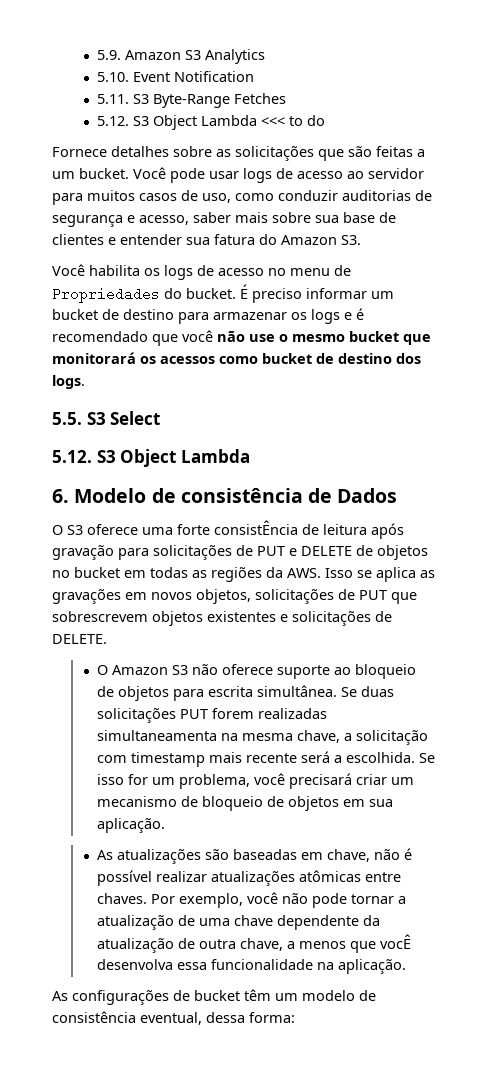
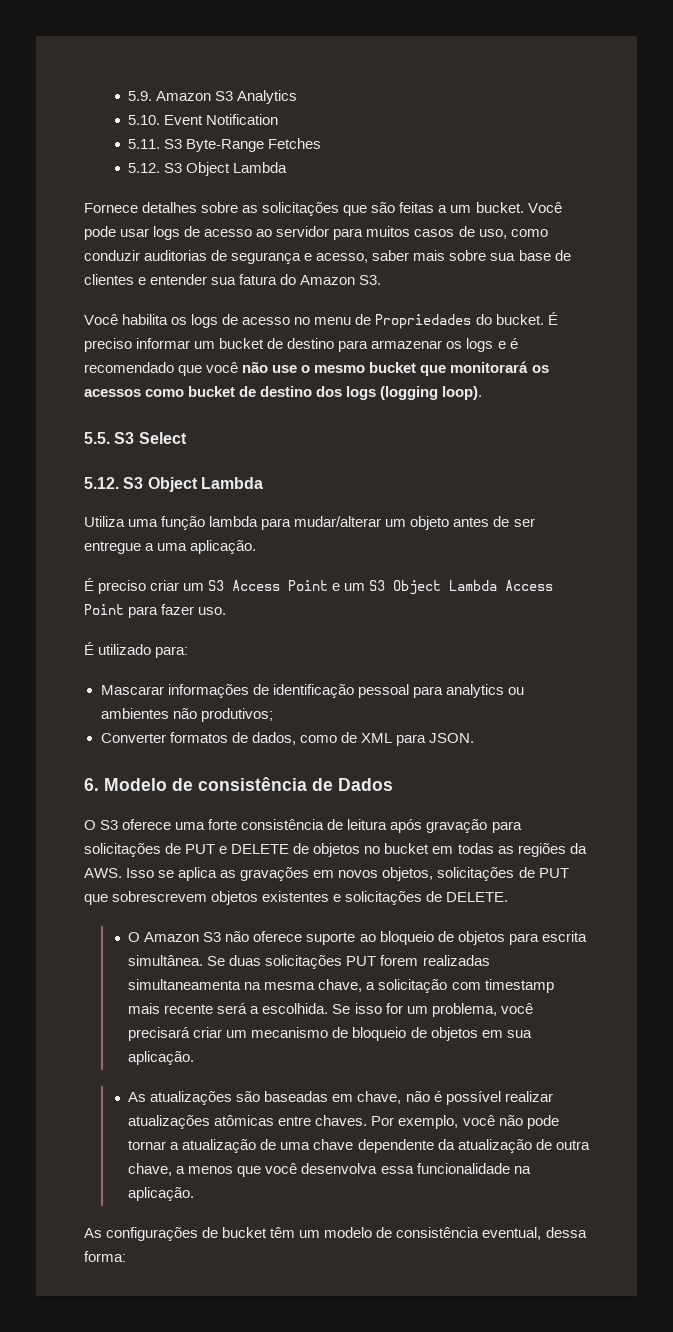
[260,115,325,126] <<< to do -> (288, 167) none
[52,375,85,389] logs. -> [346,386,483,400] logs (logging loop).
(250, 456) none -> [84,516,535,530] [84,540,257,554] [84,578,554,595] [84,604,227,618] [84,642,189,658] [100,684,524,698] [100,708,273,722] [100,732,474,746] // Utiliza uma função lambda para mudar/alterar um objeto antes de ser entregue a uma aplicação. // É preciso criar um S3 Access Point e um S3 Object Lambda Access Point para fazer uso. // É utilizado para: // Mascarar informações de identificação pessoal para analytics ou ambientes não produtivos; // Converter formatos de dados, como de XML para JSON.
[214,520,298,535] consistÊncia -> [241,819,325,830] consistência
[379,934,411,949] vocÊ -> [265,1163,298,1174] você

